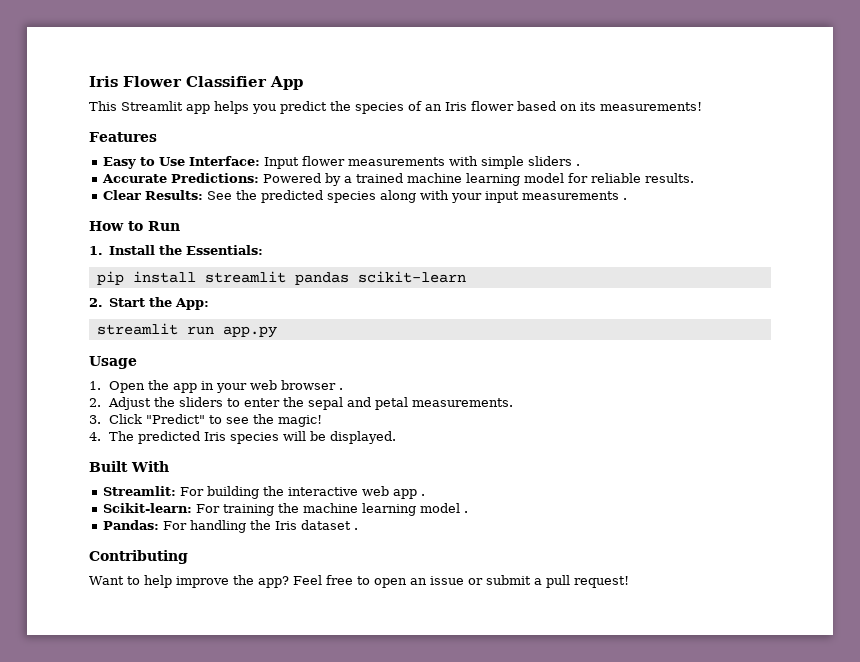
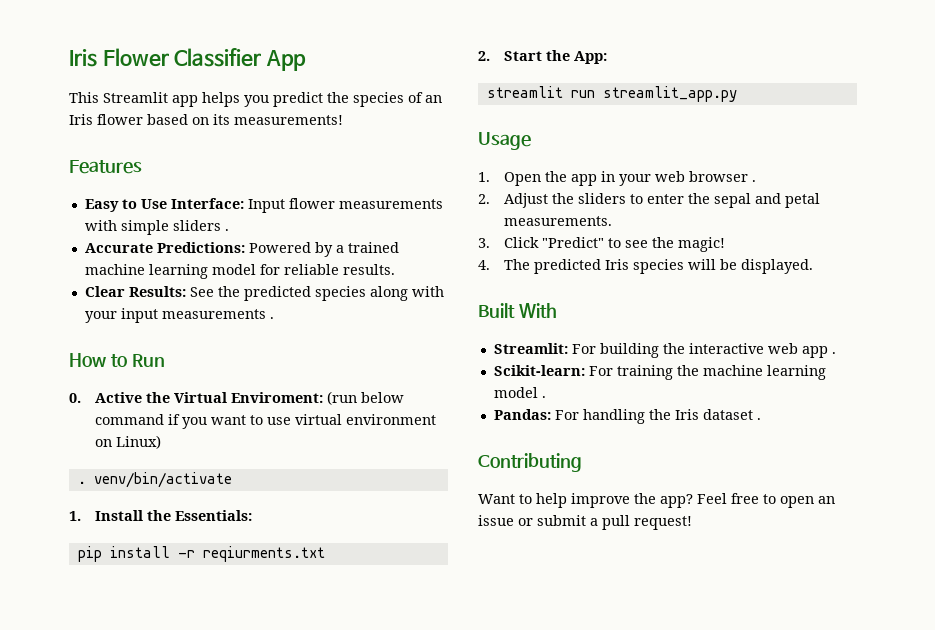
(180, 226) none -> [69,391,405,405] [95,414,437,429] [95,435,162,449] [77,472,232,488] // 0. Active the Virtual Enviroment: (run below command if you want to use virtual environment on Linux) // . venv/bin/activate
[204,271,466,285] streamlit pandas scikit-learn -> [177,546,325,562] -r reqiurments.txt
[222,326,277,338] app.py -> [602,86,737,102] streamlit_app.py

